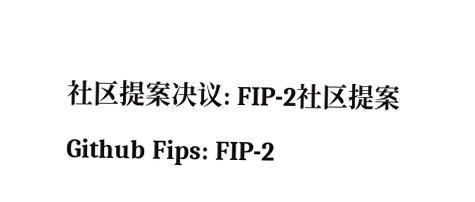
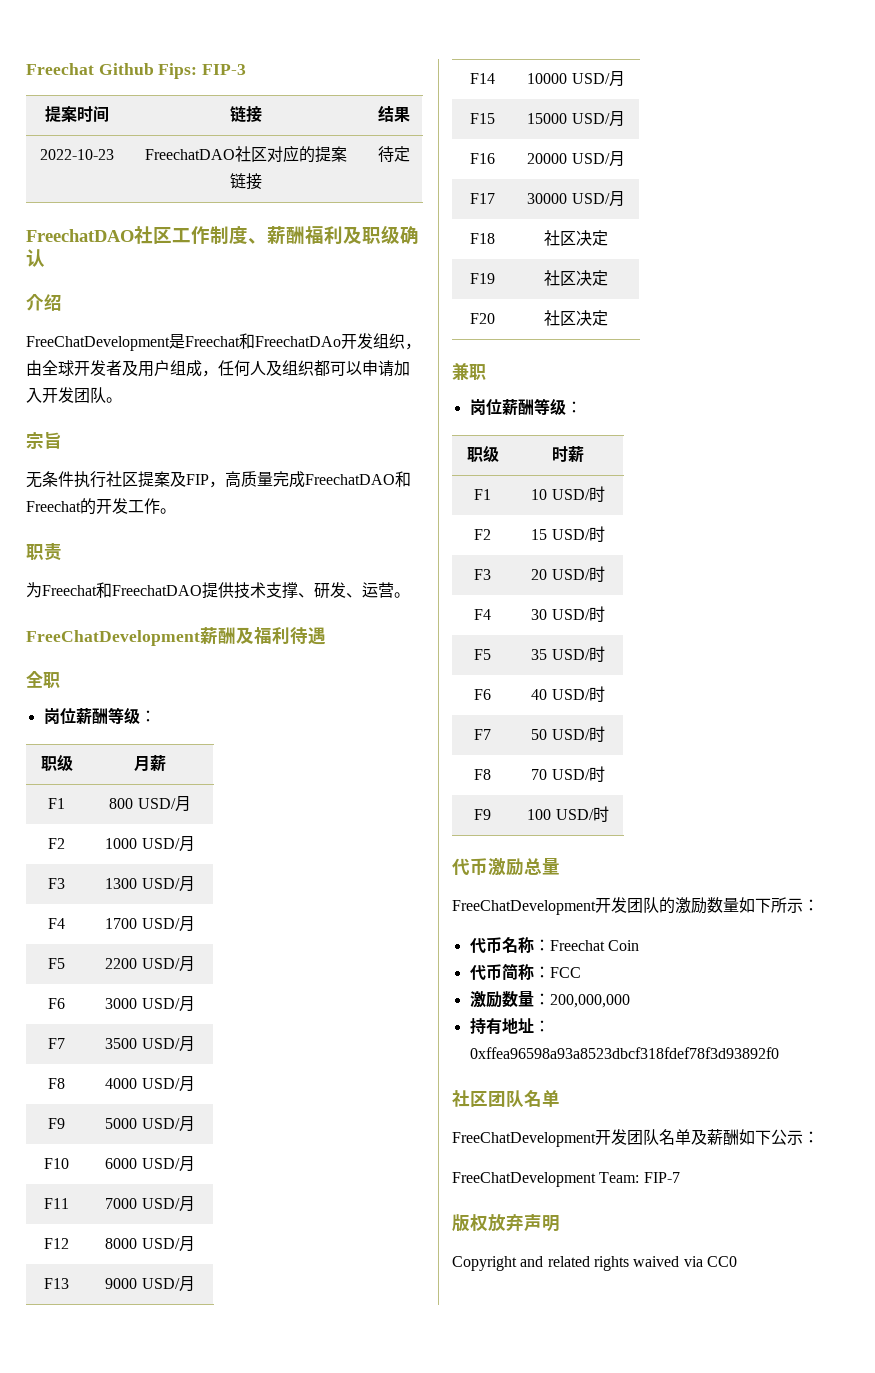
[66,79,402,111] [66,138,276,166] 社区提案决议: FIP-2社区提案 // Github Fips: FIP-2 -> [26,63,247,79] [45,106,109,122] [230,105,262,123] [377,106,410,122] [40,149,114,160] [145,145,347,163] [230,173,262,190] [377,146,410,163] [26,225,419,245] [26,249,45,267] [26,294,62,311] [26,333,421,351] [26,360,410,377] [26,387,122,403] [26,432,62,449] [26,471,411,488] [26,498,176,515] [26,543,62,561] [26,582,410,599] [26,627,326,646] [26,671,60,688] [43,707,156,725] [40,754,73,772] [134,755,166,772] [48,798,65,809] [109,796,191,812] [48,838,65,849] [105,836,195,852] [48,878,65,889] [105,876,195,892] [48,918,65,929] [105,916,195,932] [48,958,65,969] [105,956,195,972] [48,998,65,1009] [105,996,195,1012] [48,1038,65,1049] [105,1036,195,1052] [48,1078,65,1089] [105,1076,195,1092] [48,1118,65,1129] [105,1116,195,1132] [44,1158,69,1169] [105,1156,195,1172] [44,1198,69,1209] [105,1196,195,1212] [44,1238,69,1249] [105,1236,195,1252] [44,1278,69,1289] [105,1276,195,1292] [470,73,495,84] [527,71,625,87] [470,113,495,124] [527,111,625,127] [470,153,495,164] [527,151,625,167] [470,193,495,204] [527,191,625,207] [470,233,495,244] [544,230,608,246] [470,273,495,284] [544,270,608,286] [470,313,495,324] [544,310,608,326] [452,362,486,380] [469,398,582,416] [466,445,499,463] [552,446,584,463] [474,489,491,500] [531,486,605,502] [474,529,491,540] [531,526,605,542] [474,569,491,580] [531,566,605,582] [474,609,491,620] [531,606,605,622] [474,649,491,660] [531,646,605,662] [474,689,491,700] [531,686,605,702] [474,729,491,740] [531,726,605,742] [474,769,491,780] [531,766,605,782] [474,809,491,820] [527,806,609,822] [452,858,560,876] [452,897,819,915] [469,937,639,953] [469,963,581,980] [469,991,630,1008] [469,1018,550,1034] [469,1047,779,1059] [452,1090,560,1107] [452,1129,819,1147] [452,1172,680,1187] [452,1214,560,1232] [452,1256,737,1271] Freechat Github Fips: FIP-3 // 提案时间 | 链接 | 结果 // 2022-10-23 | FreechatDAO社区对应的提案链接 | 待定 // FreechatDAO社区工作制度、薪酬福利及职级确认 // 介绍 // FreeChatDevelopment是Freechat和FreechatDAo开发组织，由全球开发者及用户组成，任何人及组织都可以申请加入开发团队。 // 宗旨 // 无条件执行社区提案及FIP，高质量完成FreechatDAO和Freechat的开发工作。 // 职责 // 为Freechat和FreechatDAO提供技术支撑、研发、运营。 // FreeChatDevelopment薪酬及福利待遇 // 全职 // 岗位薪酬等级： // 职级 | 月薪 // F1 | 800 USD/月 // F2 | 1000 USD/月 // F3 | 1300 USD/月 // F4 | 1700 USD/月 // F5 | 2200 USD/月 // F6 | 3000 USD/月 // F7 | 3500 USD/月 // F8 | 4000 USD/月 // F9 | 5000 USD/月 // F10 | 6000 USD/月 // F11 | 7000 USD/月 // F12 | 8000 USD/月 // F13 | 9000 USD/月 // F14 | 10000 USD/月 // F15 | 15000 USD/月 // F16 | 20000 USD/月 // F17 | 30000 USD/月 // F18 | 社区决定 // F19 | 社区决定 // F20 | 社区决定 // 兼职 // 岗位薪酬等级： // 职级 | 时薪 // F1 | 10 USD/时 // F2 | 15 USD/时 // F3 | 20 USD/时 // F4 | 30 USD/时 // F5 | 35 USD/时 // F6 | 40 USD/时 // F7 | 50 USD/时 // F8 | 70 USD/时 // F9 | 100 USD/时 // 代币激励总量 // FreeChatDevelopment开发团队的激励数量如下所示： // 代币名称：Freechat Coin // 代币简称：FCC // 激励数量：200,000,000 // 持有地址：0xffea96598a93a8523dbcf318fdef78f3d93892f0 // 社区团队名单 // FreeChatDevelopment开发团队名单及薪酬如下公示： // FreeChatDevelopment Team: FIP-7 // 版权放弃声明 // Copyright and related rights waived via CC0

